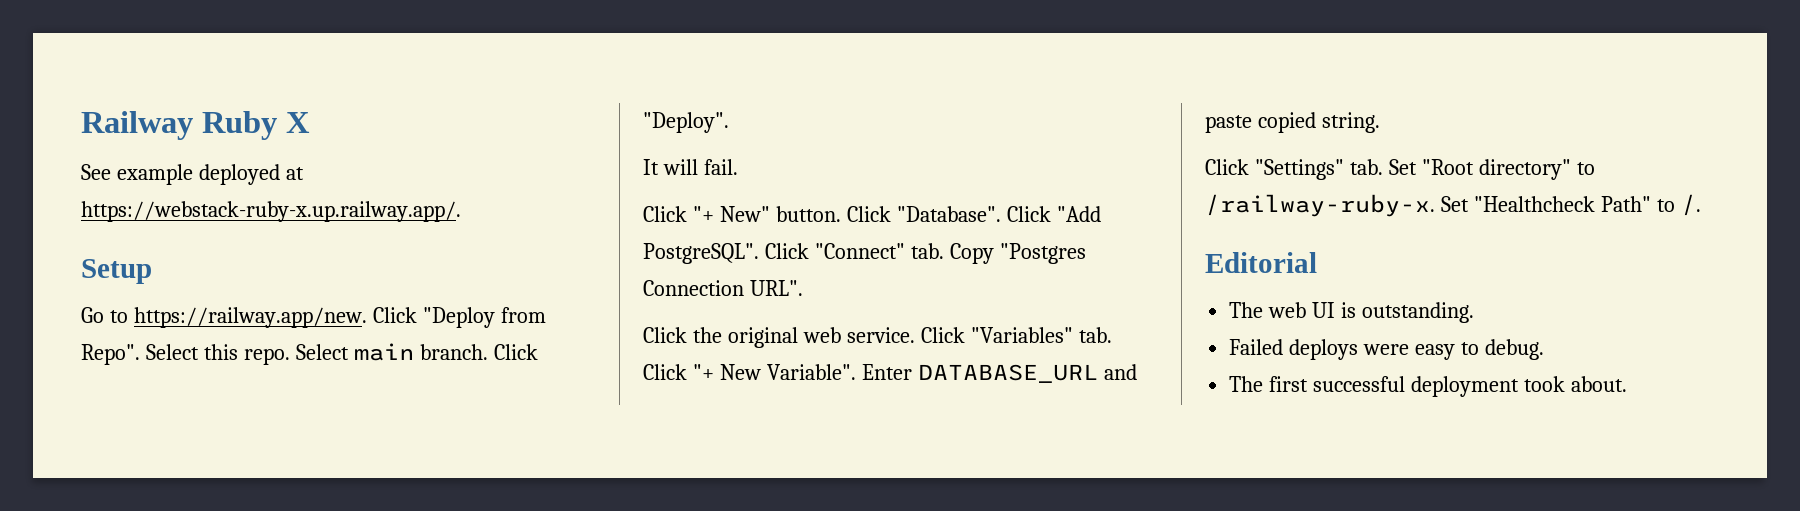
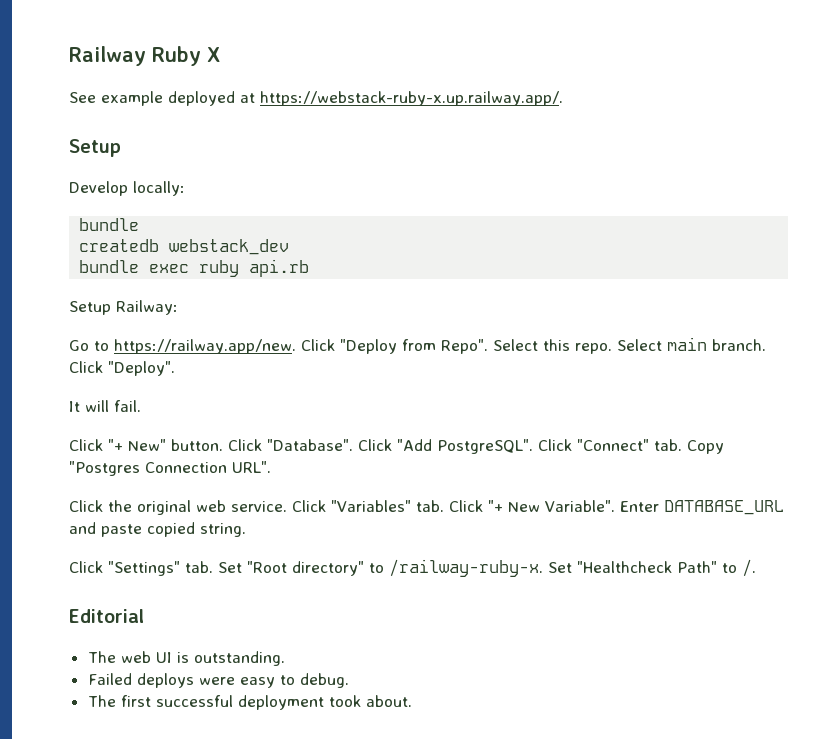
(152, 271) none -> [69,181,185,196] [79,218,140,231] [79,239,290,255] [79,259,310,277] [69,300,178,315] // Develop locally: // bundle // createdb webstack_dev // bundle exec ruby api.rb // Setup Railway:

